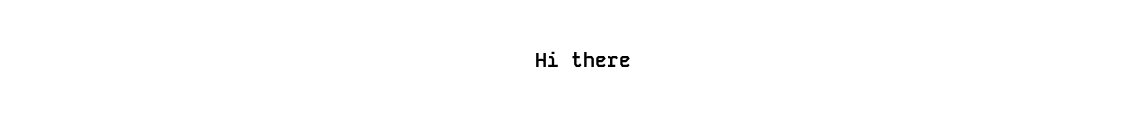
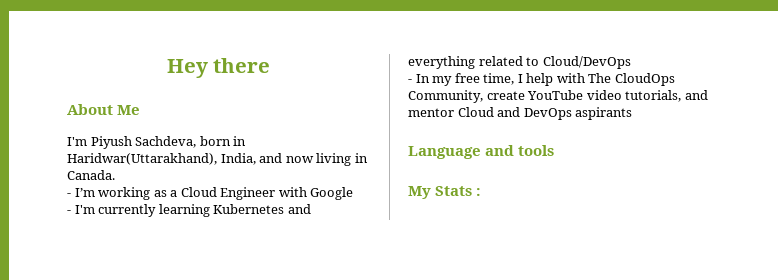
[535,51,559,67] Hi -> [166,59,208,78] Hey
(631, 59) none -> [67,104,141,115] [67,136,247,149] [67,153,368,166] [67,170,115,180] [67,187,354,200] [67,204,311,217] [408,56,631,69] [408,73,675,86] [408,90,708,103] [408,107,633,120] [408,145,555,159] [408,186,482,199] // About Me // I'm Piyush Sachdeva, born in Haridwar(Uttarakhand), India, and now living in Canada. // - I’m working as a Cloud Engineer with Google // - I'm currently learning Kubernetes and everything related to Cloud/DevOps // - In my free time, I help with The CloudOps Community, create YouTube video tutorials, and mentor Cloud and DevOps aspirants // Language and tools // My Stats :

